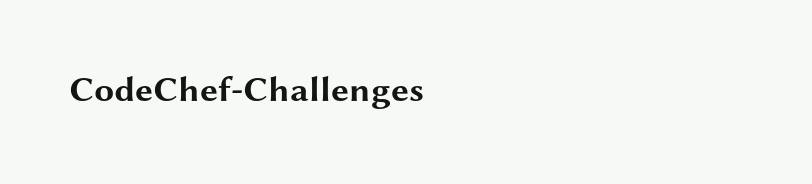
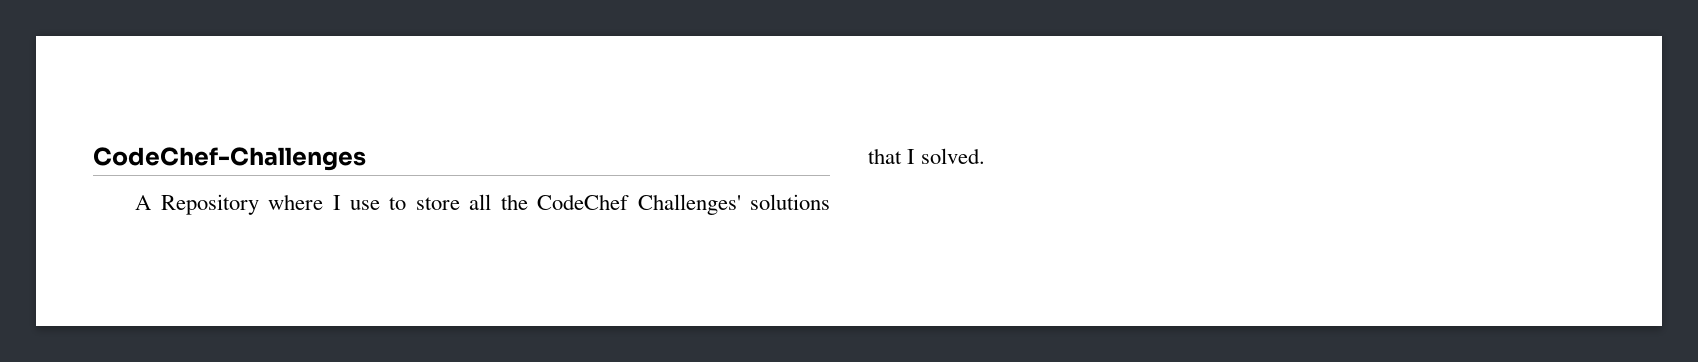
(424, 92) none -> [135,194,830,215] [868,148,986,164] // A Repository where I use to store all the CodeChef Challenges' solutions that I solved.

